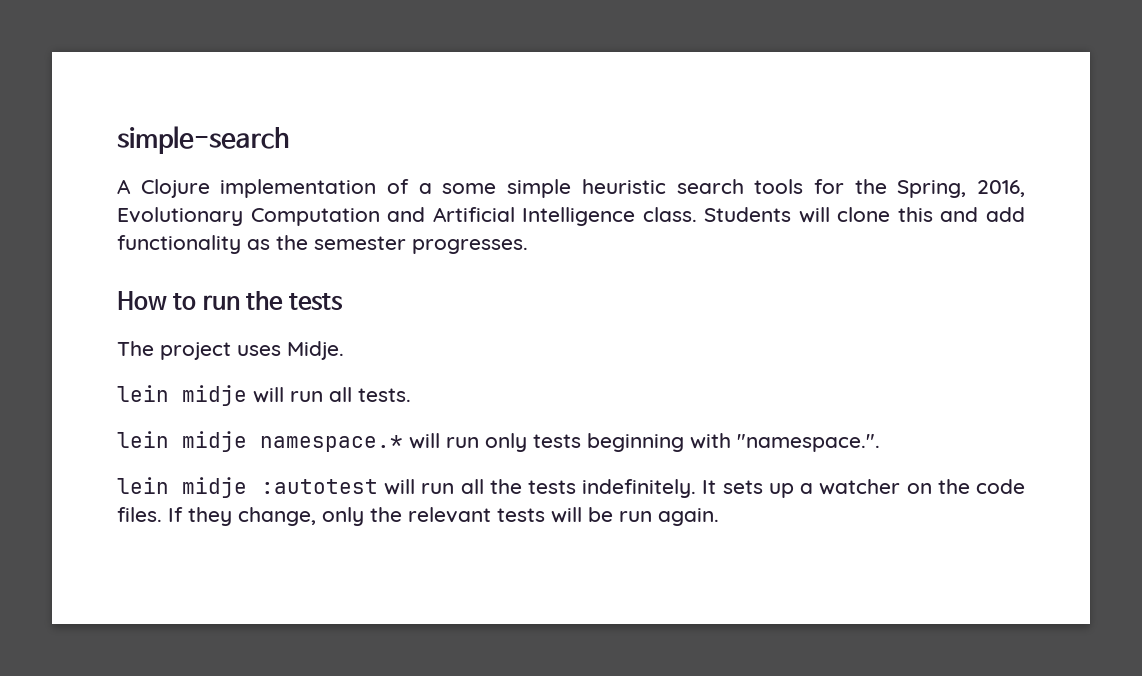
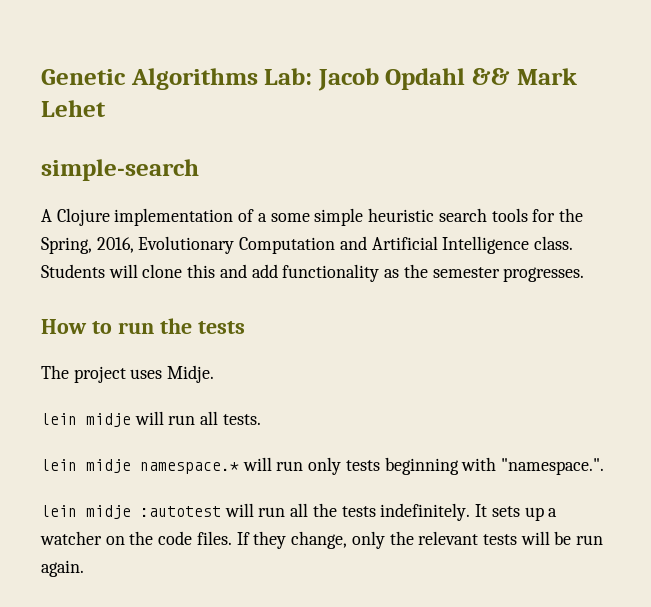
(117, 140) none -> [41,68,577,91] [41,100,106,117] Genetic Algorithms Lab: Jacob Opdahl && Mark Lehet //

